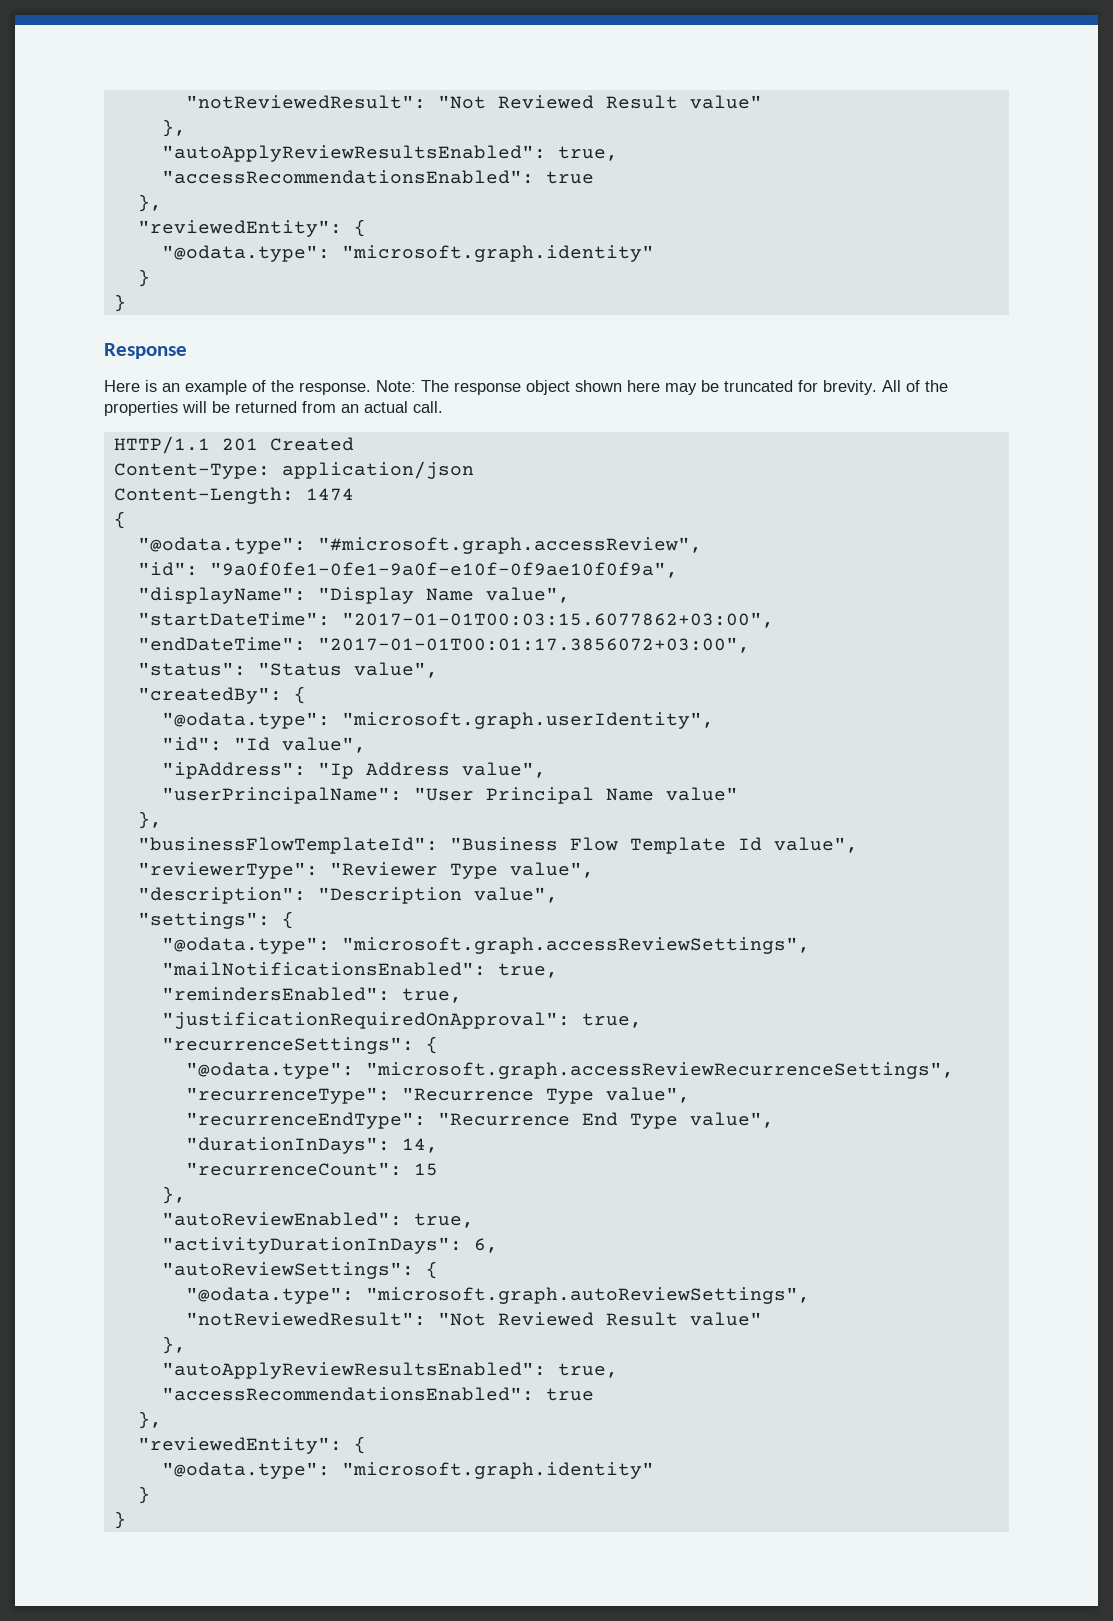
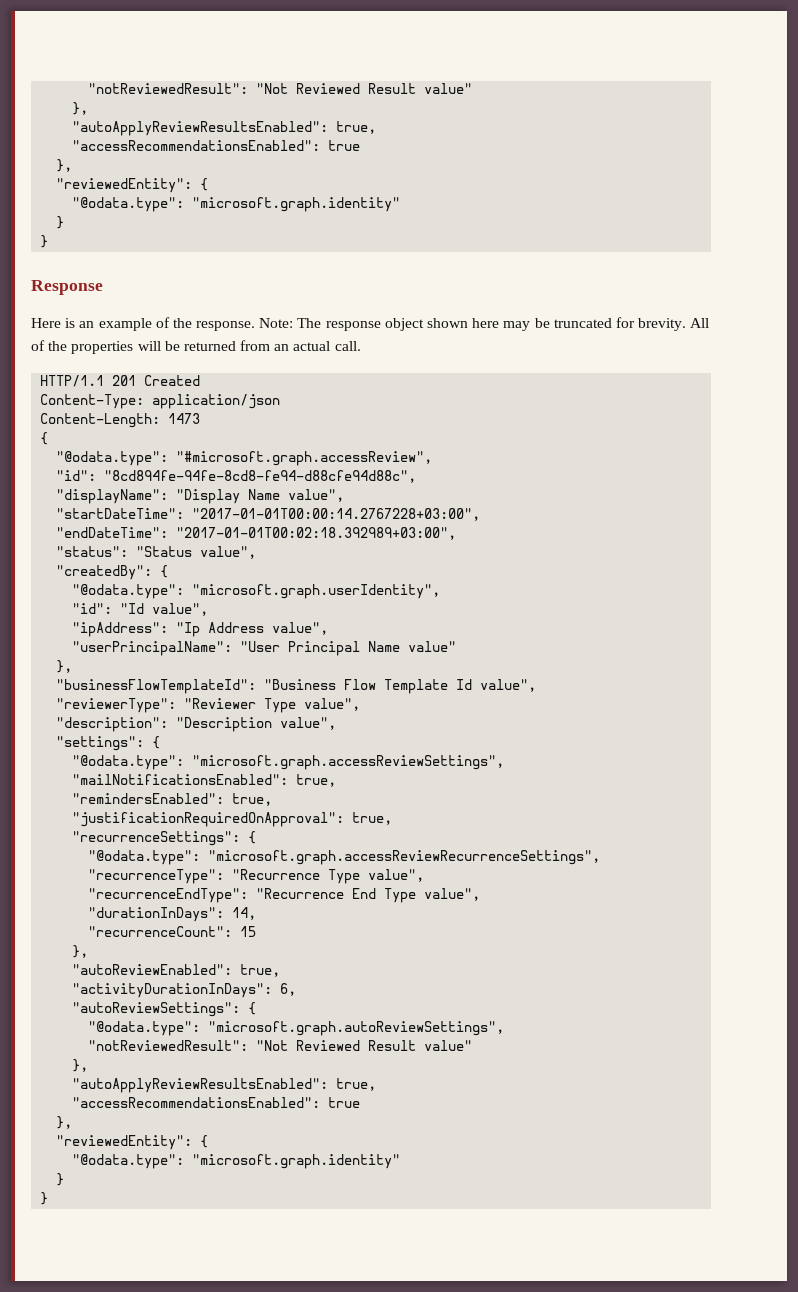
[305,488,354,501] 1474 -> [168,413,201,424] 1473
[209,562,678,578] "9a0f0fe1-0fe1-9a0f-e10f-0f9ae10f0f9a", -> [104,470,417,483] "8cd894fe-94fe-8cd8-fe94-d88cfe94d88c",
[341,612,774,628] "2017-01-01T00:03:15.6077862+03:00", -> [192,508,481,521] "2017-01-01T00:00:14.2767228+03:00",
[317,637,750,653] "2017-01-01T00:01:17.3856072+03:00", -> [176,527,457,540] "2017-01-01T00:02:18.392989+03:00",

